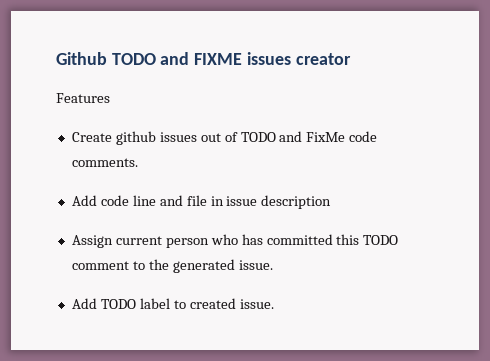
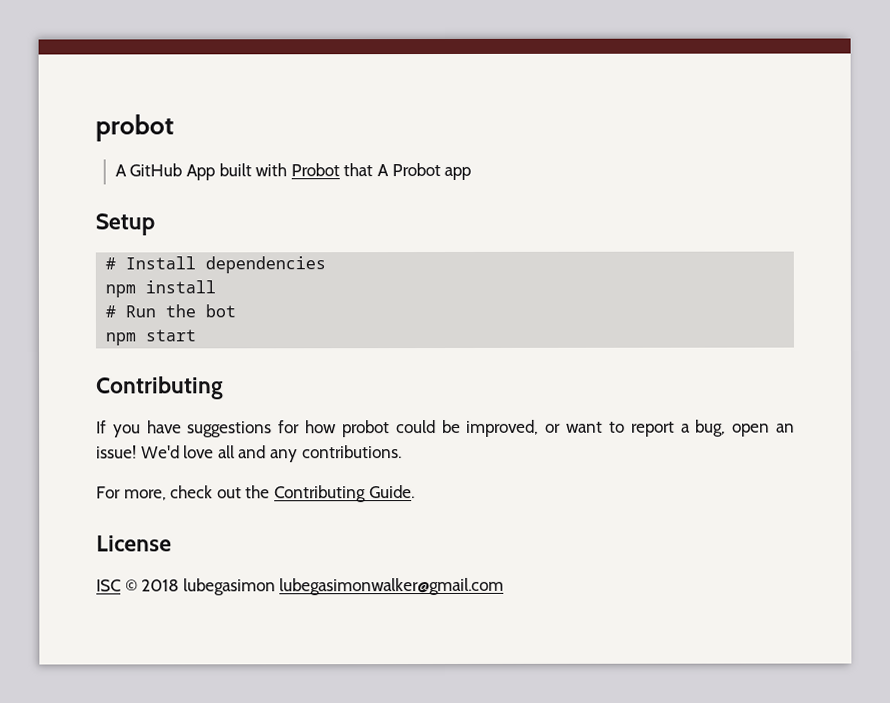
[56,52,351,65] [56,93,110,103] [71,131,378,145] [71,158,138,167] [71,195,332,209] [71,234,399,248] [71,259,273,273] [71,298,274,309] Github TODO and FIXME issues creator // Features // Create github issues out of TODO and FixMe code comments. // Add code line and file in issue description // Assign current person who has committed this TODO comment to the generated issue. // Add TODO label to created issue. -> [95,114,174,142] [114,163,472,181] [95,213,155,236] [105,256,327,274] [105,280,217,298] [105,304,237,318] [105,329,197,346] [96,376,224,400] [96,419,796,438] [96,445,402,463] [96,485,415,503] [96,535,172,552] [96,577,505,596] probot // A GitHub App built with Probot that A Probot app // Setup // # Install dependencies // npm install // # Run the bot // npm start // Contributing // If you have suggestions for how probot could be improved, or want to report a bug, open an issue! We'd love all and any contributions. // For more, check out the Contributing Guide. // License // ISC © 2018 lubegasimon lubegasimonwalker@gmail.com

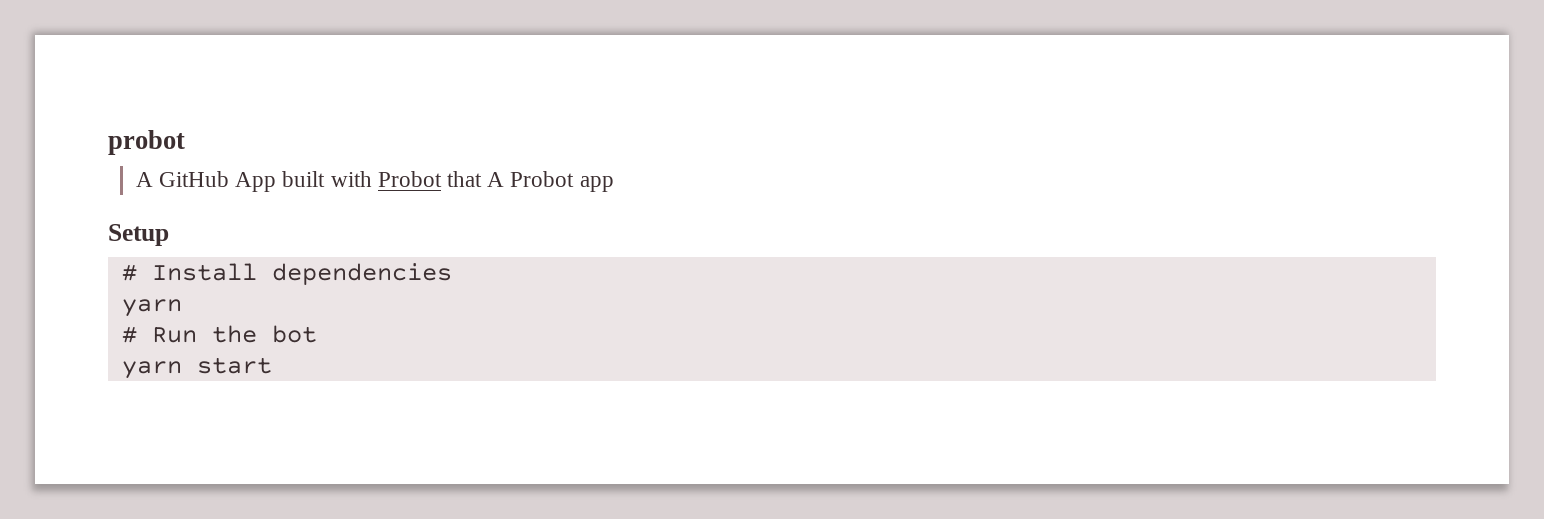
[105,280,217,298] npm install -> [121,299,182,317] yarn
[105,332,137,346] npm -> [121,361,182,379] yarn
[96,376,224,400] [96,419,796,438] [96,445,402,463] [96,485,415,503] [96,535,172,552] [96,577,505,596] // Contributing // If you have suggestions for how probot could be improved, or want to report a bug, open an issue! We'd love all and any contributions. // For more, check out the Contributing Guide. // License // ISC © 2018 lubegasimon lubegasimonwalker@gmail.com -> (272, 365) none

